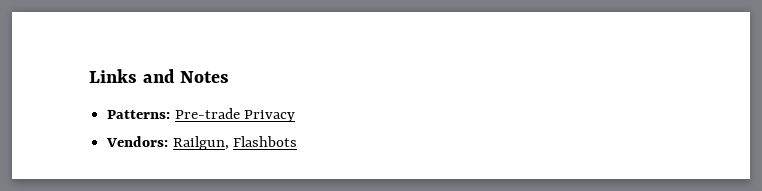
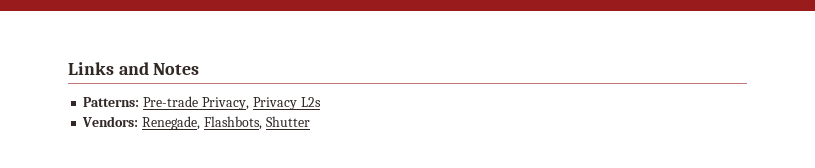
(240, 113) none -> [201,97,249,110] Privacy,
(296, 116) none -> [300,97,321,107] L2s
[172,136,298,150] Railgun, Flashbots -> [142,116,310,130] Renegade, Flashbots, Shutter

